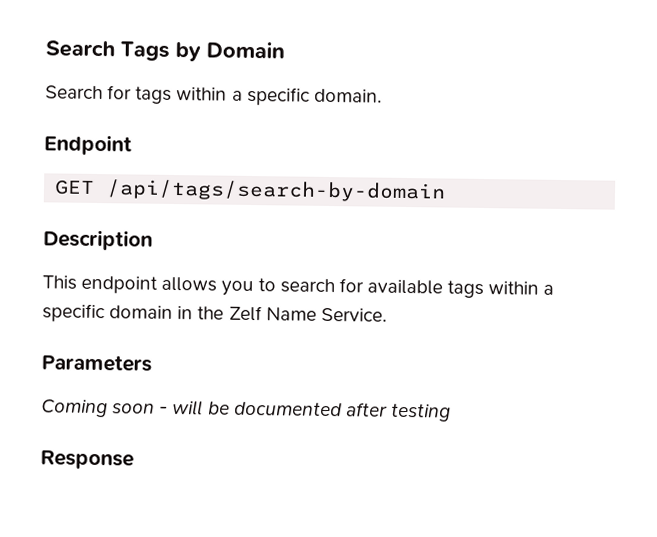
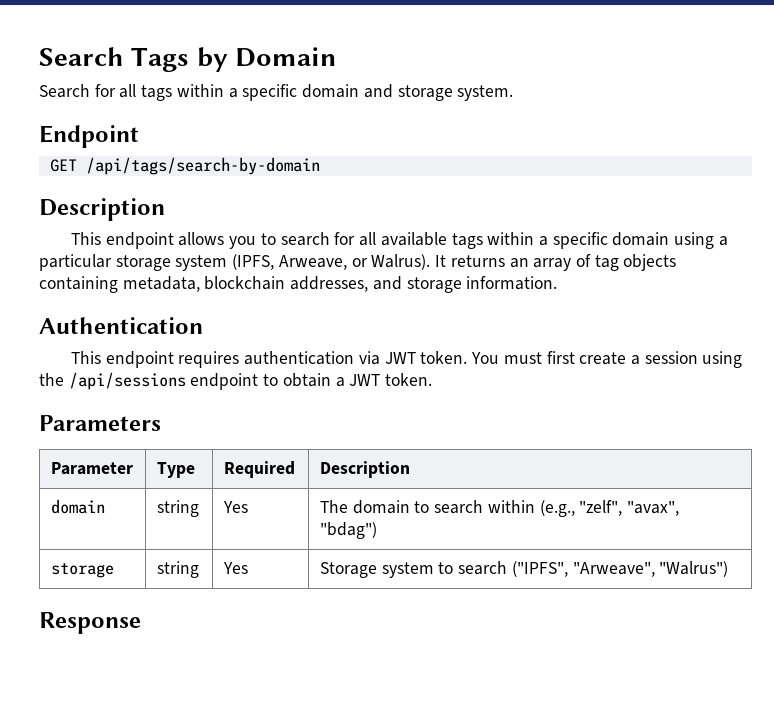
[135,86,382,106] tags within a specific domain. -> [119,84,514,101] all tags within a specific domain and storage system.
(364, 285) none -> [359,232,377,246] all
[177,305,387,322] [41,354,152,372] [41,399,451,422] in the Zelf Name Service. // Parameters // Coming soon - will be documented after testing -> [674,232,728,249] [39,254,677,271] [39,276,558,293] [39,317,203,334] [70,351,743,368] [39,372,433,390] [39,415,161,431] [50,462,133,475] [156,462,195,478] [223,461,295,478] [319,461,410,478] [50,499,105,514] [156,500,199,517] [222,501,248,513] [319,500,680,517] [319,522,377,539] [50,563,114,578] [156,561,199,578] [222,562,248,574] [319,561,729,578] using a particular storage system (IPFS, Arweave, or Walrus). It returns an array of tag objects containing metadata, blockchain addresses, and storage information. // Authentication // This endpoint requires authentication via JWT token. You must first create a session using the /api/sessions endpoint to obtain a JWT token. // Parameters // Parameter | Type | Required | Description // domain | string | Yes | The domain to search within (e.g., "zelf", "avax", "bdag") // storage | string | Yes | Storage system to search ("IPFS", "Arweave", "Walrus")

